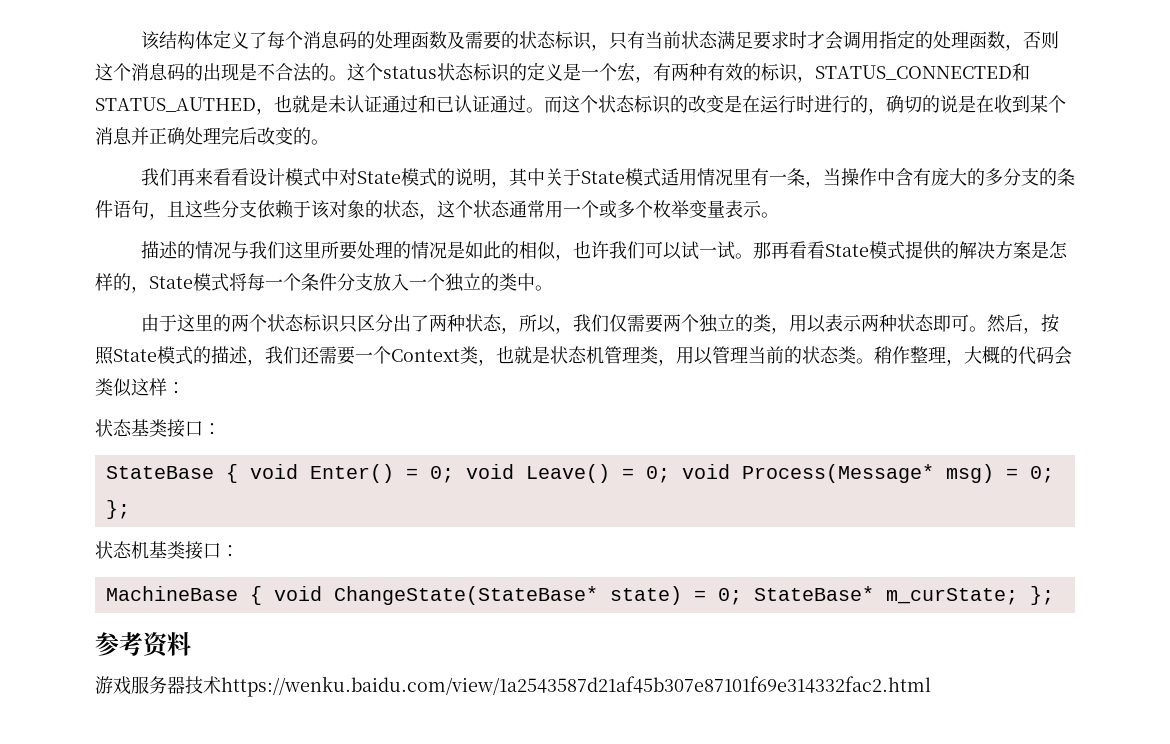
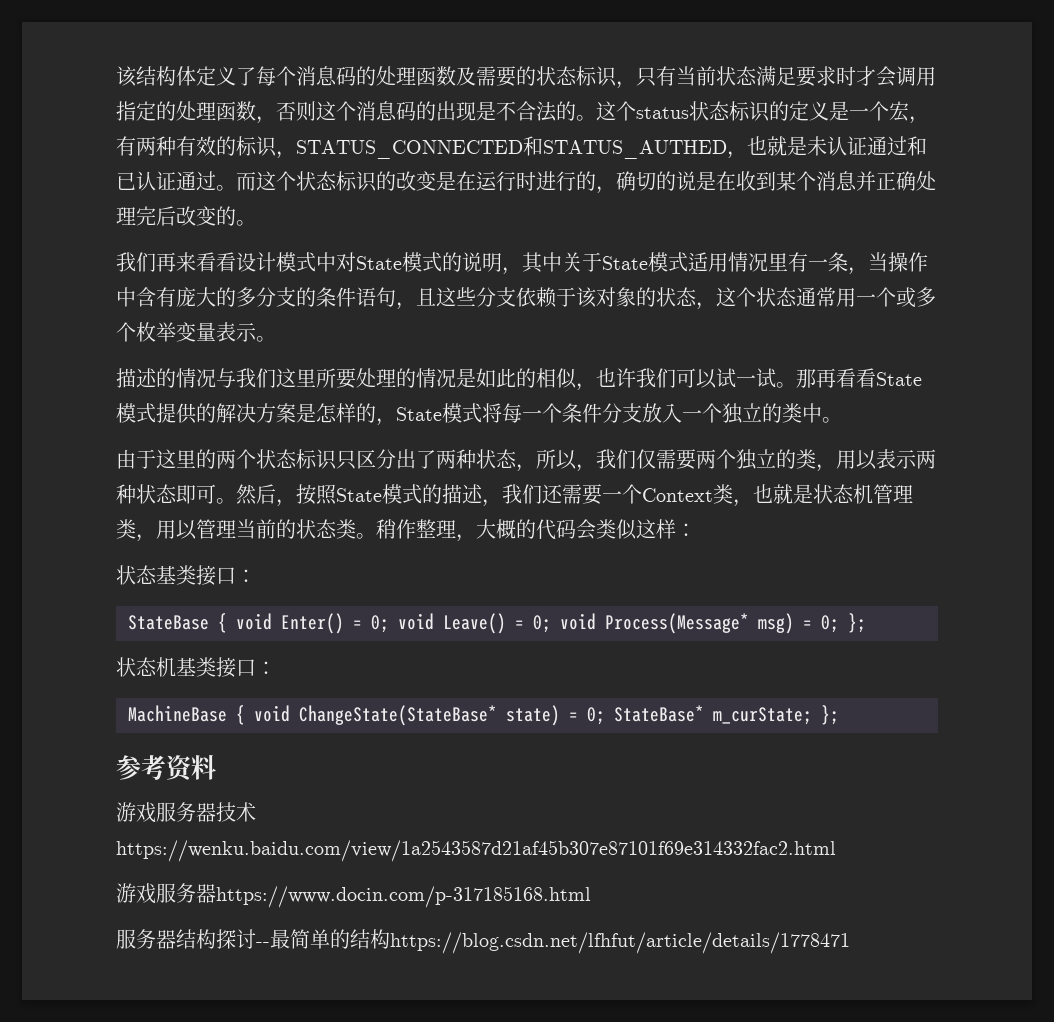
(931, 686) none -> [116,883,591,908] [116,929,850,954] // 游戏服务器https://www.docin.com/p-317185168.html // 服务器结构探讨--最简单的结构https://blog.csdn.net/lfhfut/article/details/1778471

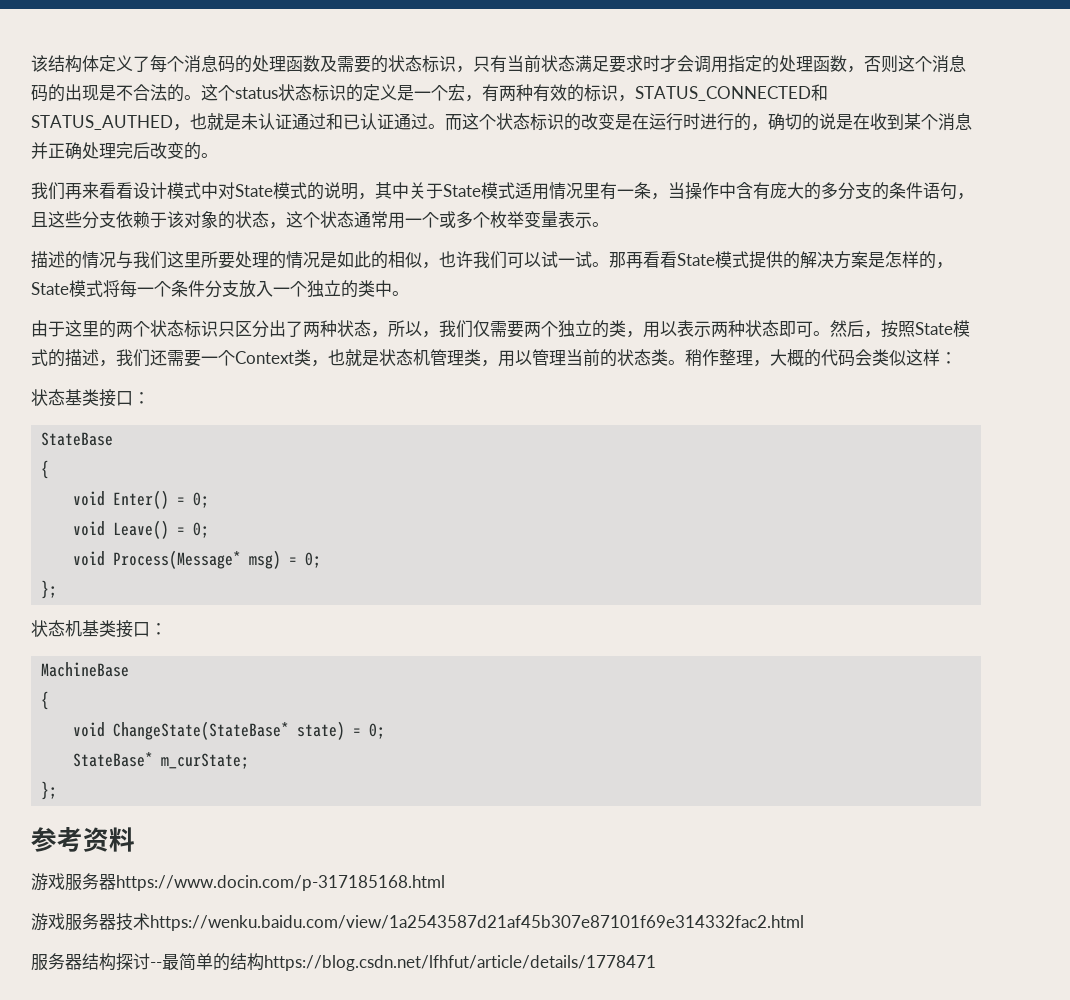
[218,613,227,633] { -> [41,460,50,479] // { //
(389, 624) none -> (210, 500) //
(551, 624) none -> (210, 530) //
(839, 624) none -> (322, 560) //
[236,705,245,725] { -> [41,691,50,710] // { //
(605, 716) none -> (386, 731) //
(812, 716) none -> (250, 761) //
[216,802,256,822] [116,840,836,862] [116,883,591,908] 技术https://wenku.baidu.com/view/1a2543587d21af45b307e87101f69e314332fac2.html // 游戏服务器https://www.docin.com/p-317185168.html -> [116,875,445,891] [31,913,804,931] https://www.docin.com/p-317185168.html // 游戏服务器技术https://wenku.baidu.com/view/1a2543587d21af45b307e87101f69e314332fac2.html

